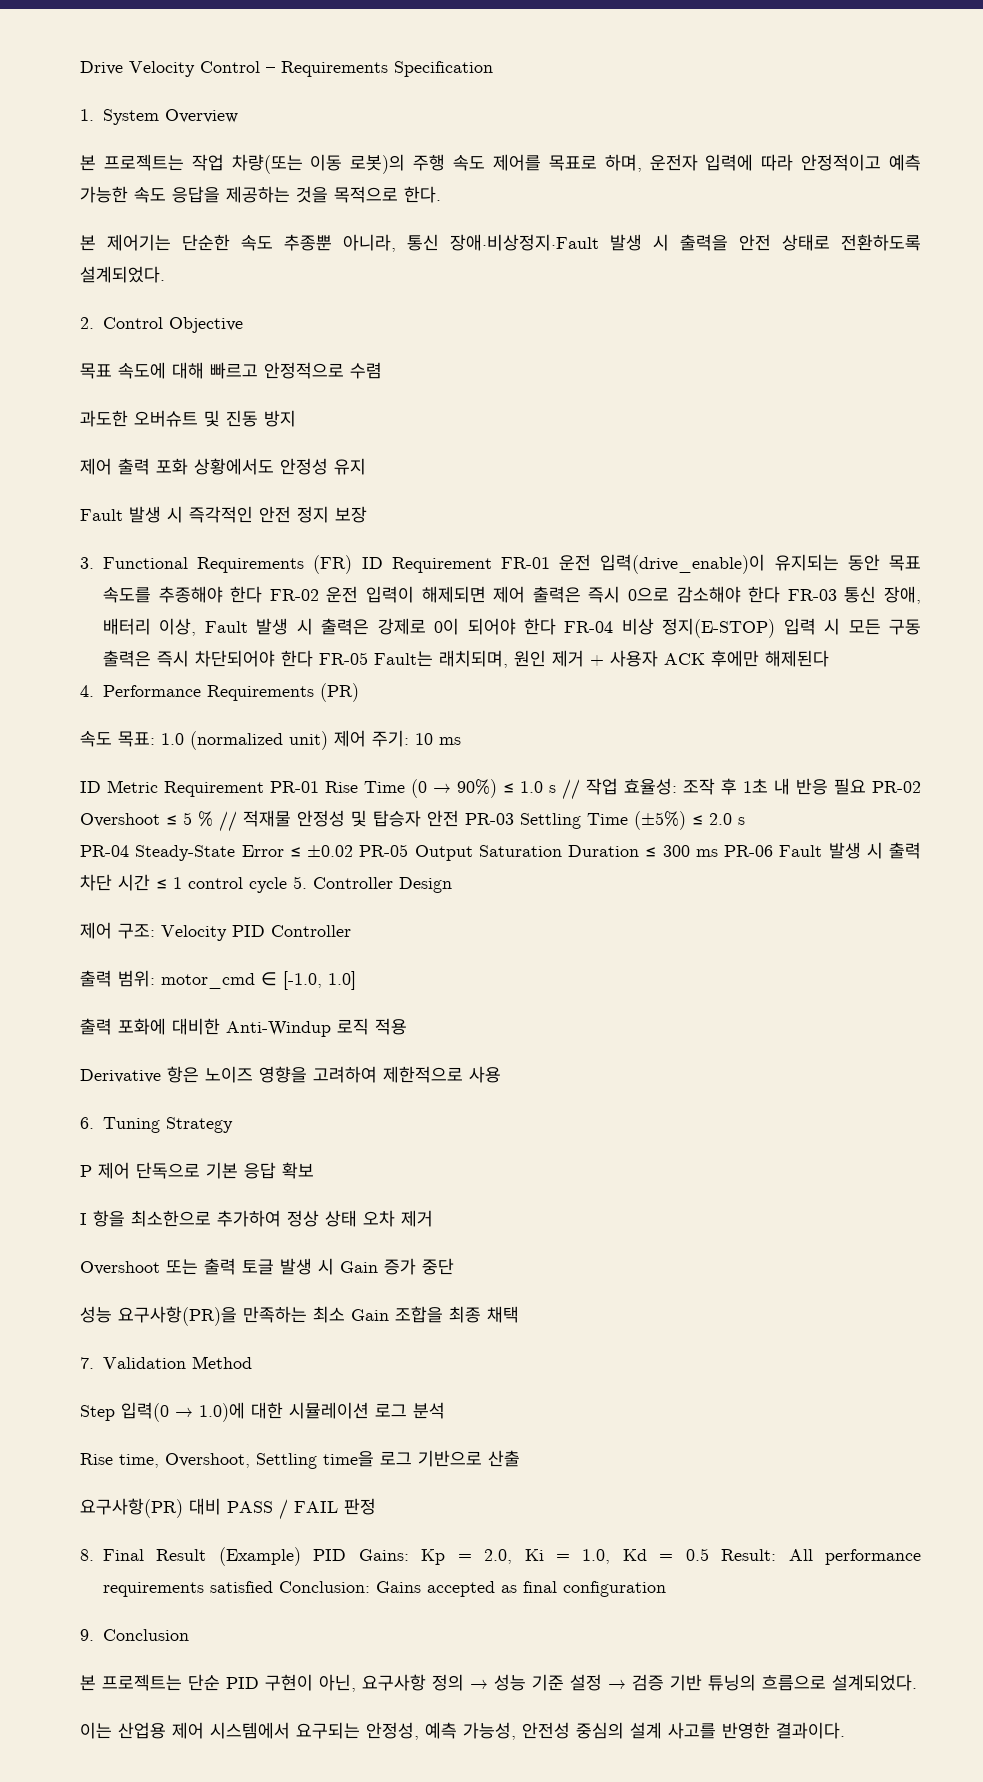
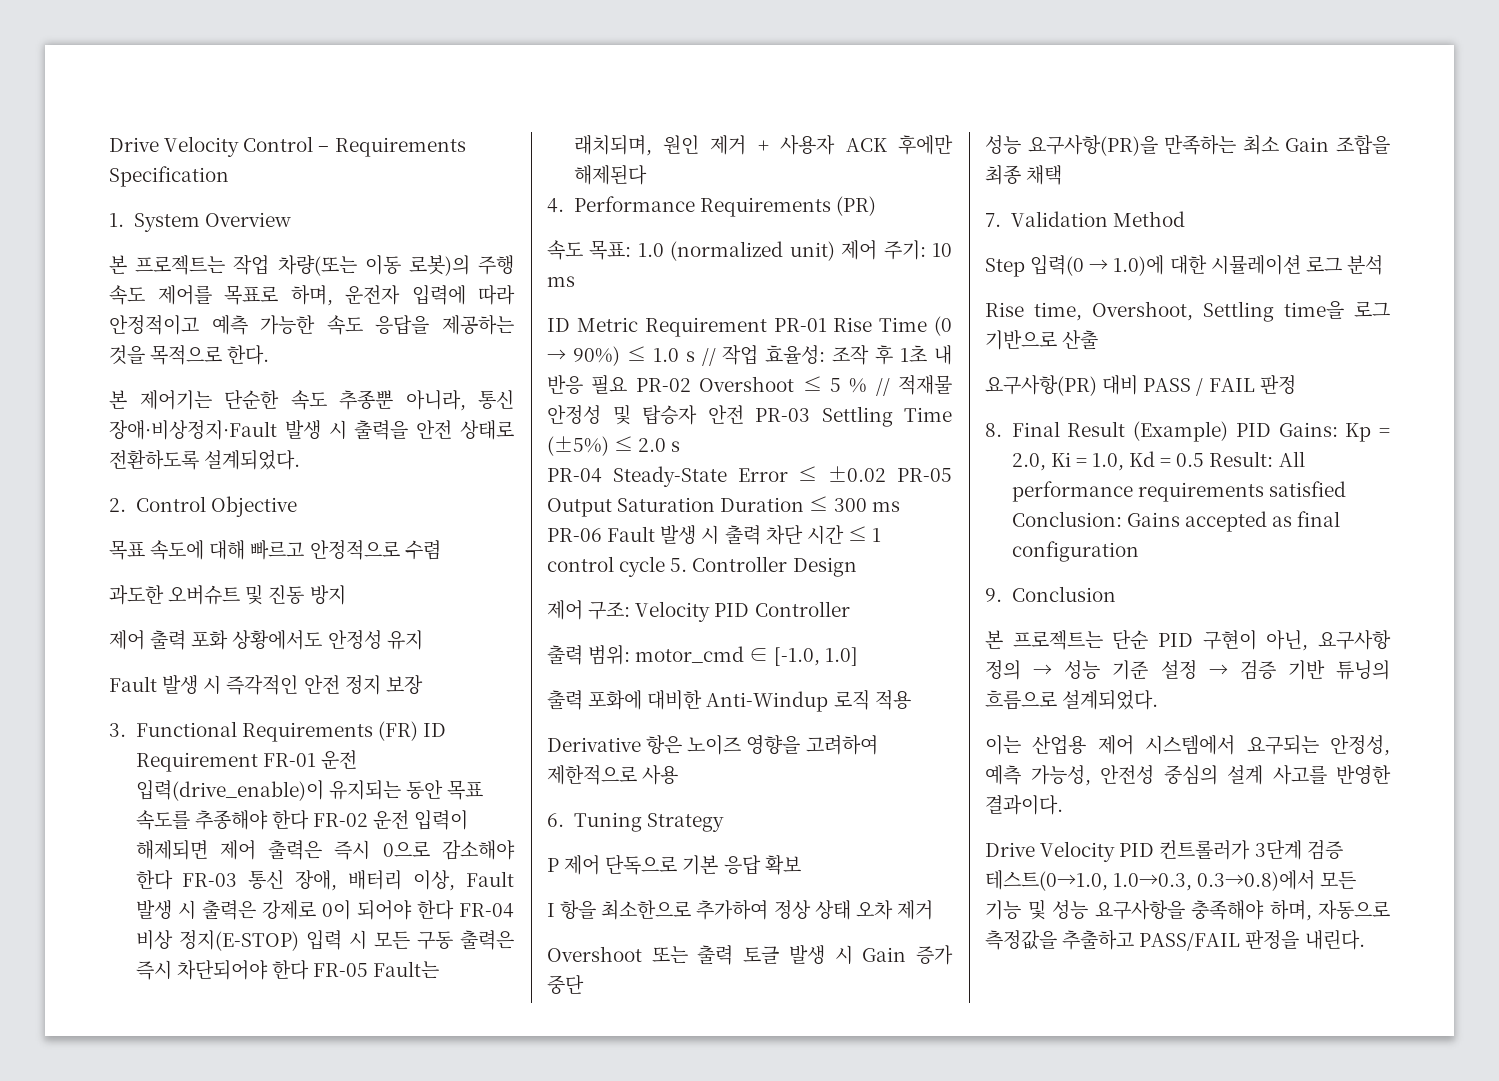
(845, 1730) none -> [985,840,1343,862] [985,870,1357,891] [985,900,1390,921] [985,930,1365,951] // Drive Velocity PID 컨트롤러가 3단계 검증 테스트(0→1.0, 1.0→0.3, 0.3→0.8)에서 모든 기능 및 성능 요구사항을 충족해야 하며, 자동으로 측정값을 추출하고 PASS/FAIL 판정을 내린다.

